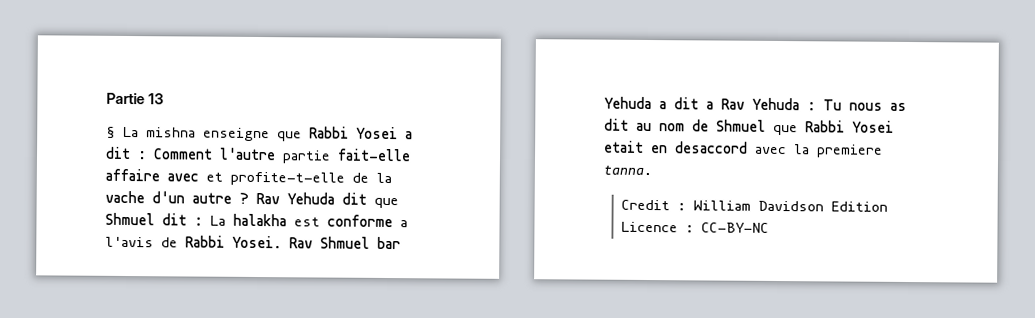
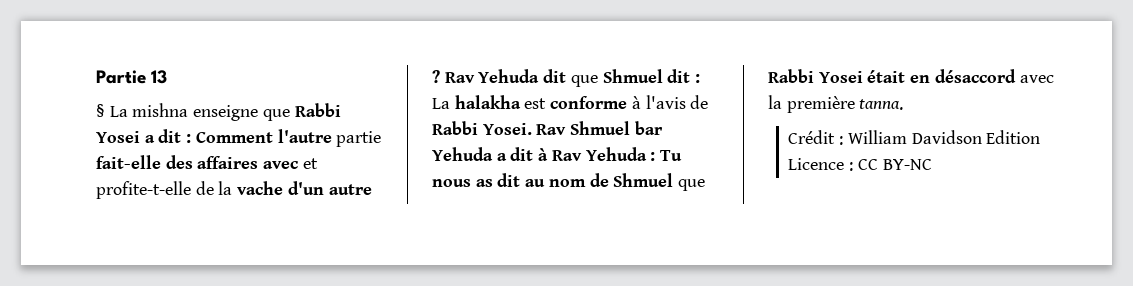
[105,168,160,182] affaire -> [165,155,259,169] des affaires
[400,220,408,228] a -> [631,96,641,109] à
[706,101,714,110] a -> [538,148,549,161] à
[604,140,748,154] etait en desaccord -> [867,69,1016,83] était en désaccord
[817,144,883,158] premiere -> [786,96,855,113] première
[621,199,671,211] Credit -> [788,130,836,144] Crédit
[701,222,770,233] CC-BY-NC -> [857,159,932,170] CC BY-NC

